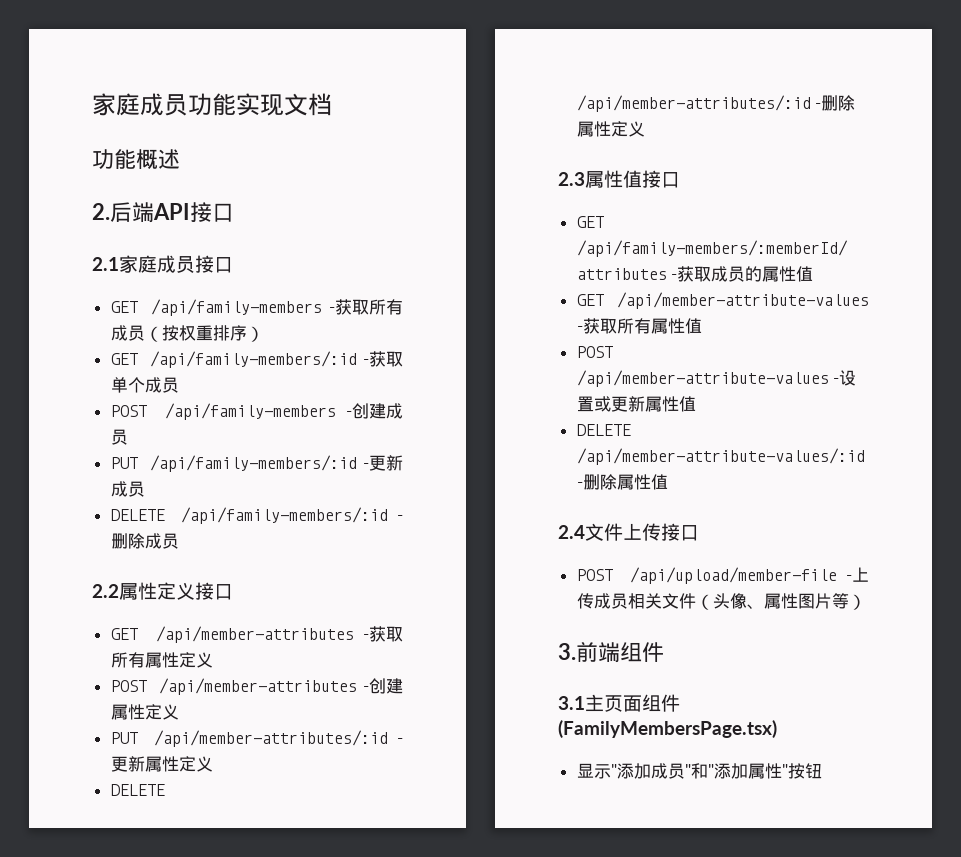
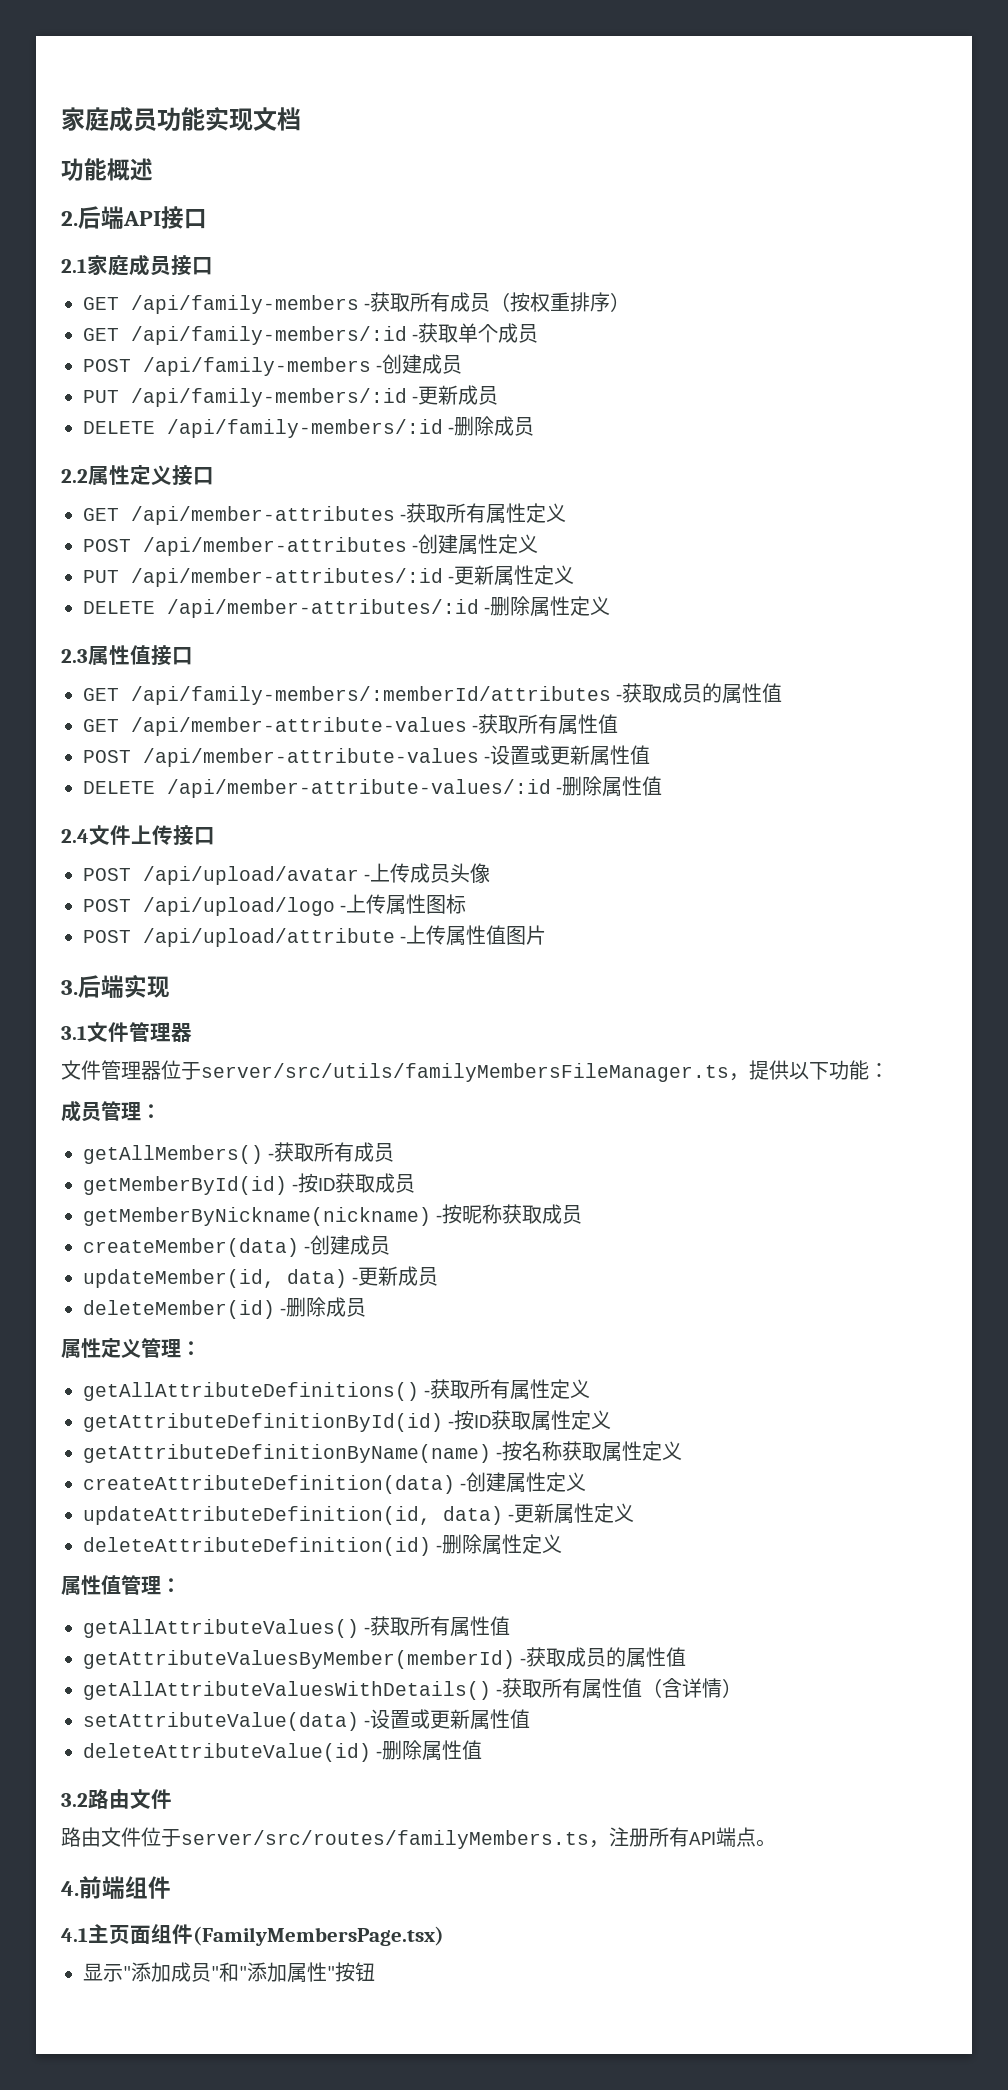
[630,567,838,584] /api/upload/member-file -> [143,866,359,885] /api/upload/avatar
[627,593,713,610] 相关文件（ -> (451, 873) none
[746,593,866,610] [558,643,576,660] 、属性图片等） // 3. -> [83,894,467,916] [83,925,547,947] [61,974,170,998] [61,1022,192,1042] [61,1060,889,1082] [61,1100,161,1122] [83,1142,395,1164] [83,1173,416,1195] [83,1204,583,1226] [83,1235,391,1257] [83,1266,439,1288] [83,1297,367,1319] [61,1338,201,1358] [83,1379,591,1401] [83,1410,612,1432] [83,1441,683,1463] [83,1472,587,1494] [83,1503,635,1525] [83,1534,563,1556] [61,1575,181,1595] [83,1616,511,1638] [83,1647,687,1669] [83,1678,743,1700] [83,1709,531,1731] [83,1740,483,1762] [61,1789,172,1809] [61,1827,776,1849] [61,1881,79,1896] // POST /api/upload/logo -上传属性图标 // POST /api/upload/attribute -上传属性值图片 // 3.后端实现 // 3.1文件管理器 // 文件管理器位于server/src/utils/familyMembersFileManager.ts，提供以下功能： // 成员管理： // getAllMembers() -获取所有成员 // getMemberById(id) -按ID获取成员 // getMemberByNickname(nickname) -按昵称获取成员 // createMember(data) -创建成员 // updateMember(id, data) -更新成员 // deleteMember(id) -删除成员 // 属性定义管理： // getAllAttributeDefinitions() -获取所有属性定义 // getAttributeDefinitionById(id) -按ID获取属性定义 // getAttributeDefinitionByName(name) -按名称获取属性定义 // createAttributeDefinition(data) -创建属性定义 // updateAttributeDefinition(id, data) -更新属性定义 // deleteAttributeDefinition(id) -删除属性定义 // 属性值管理： // getAllAttributeValues() -获取所有属性值 // getAttributeValuesByMember(memberId) -获取成员的属性值 // getAllAttributeValuesWithDetails() -获取所有属性值（含详情） // setAttributeValue(data) -设置或更新属性值 // deleteAttributeValue(id) -删除属性值 // 3.2路由文件 // 路由文件位于server/src/routes/familyMembers.ts，注册所有API端点。 // 4.
[558,696,585,710] 3.1 -> [61,1928,88,1942] 4.1

